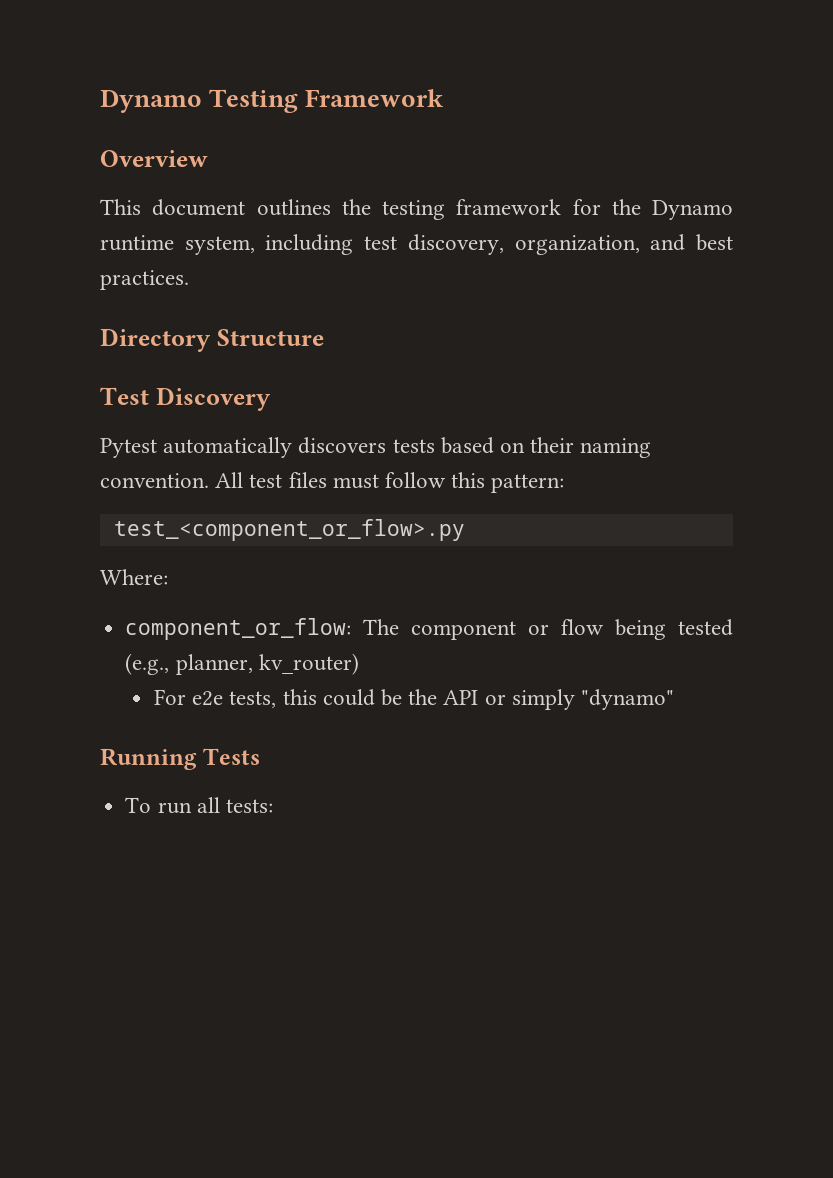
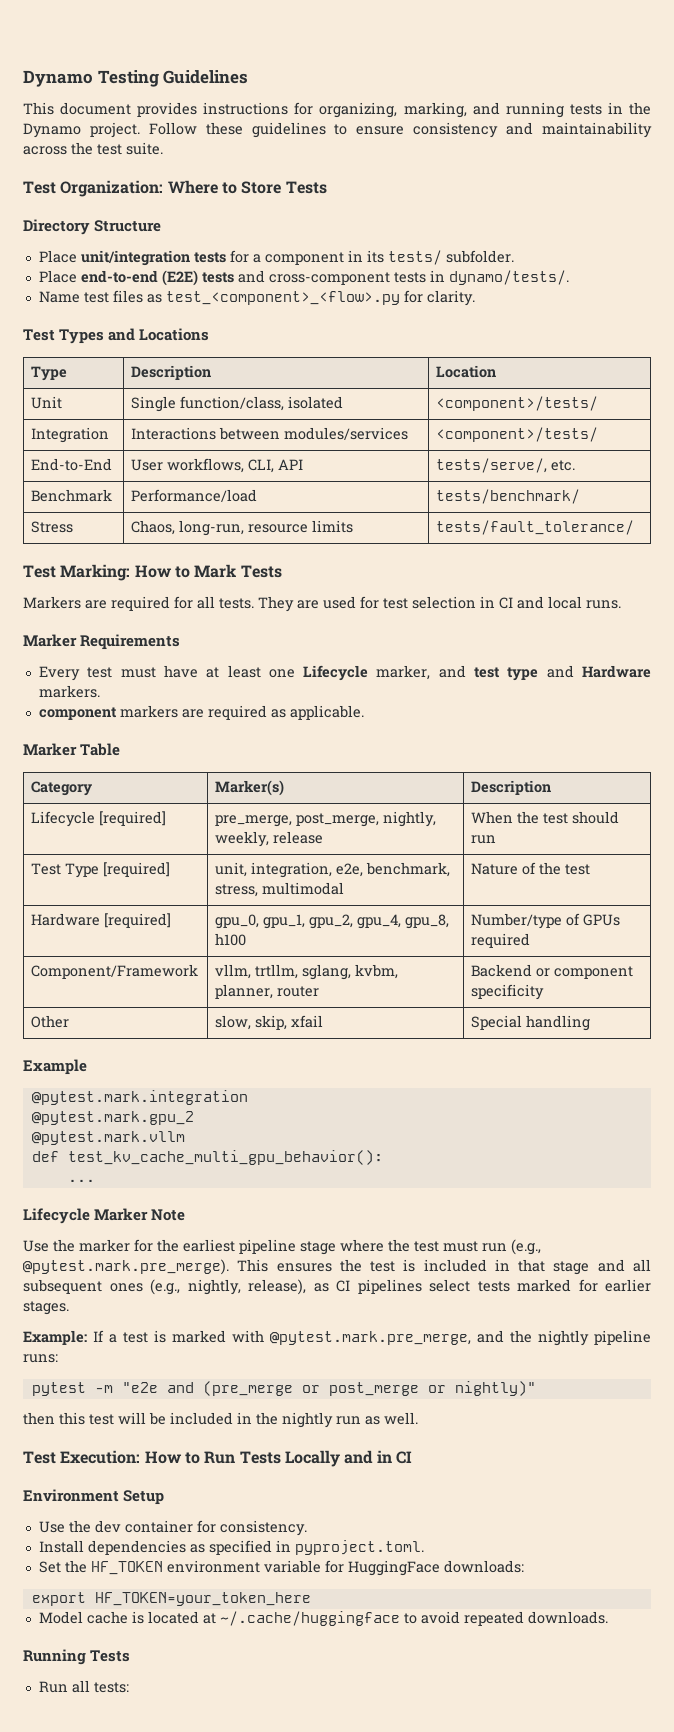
[305,89,445,107] [100,150,208,167] Framework // Overview -> [163,70,249,84] Guidelines
[256,199,733,220] [100,234,733,255] [100,270,189,290] [100,328,324,352] [100,387,271,411] [100,437,652,458] [100,472,565,493] [113,519,465,541] [100,569,168,585] [125,618,733,640] [125,653,359,675] [153,689,675,710] outlines the testing framework for the Dynamo runtime system, including test discovery, organization, and best practices. // Directory Structure // Test Discovery // Pytest automatically discovers tests based on their naming convention. All test files must follow this pattern: // test_<component_or_flow>.py // Where: // component_or_flow: The component or flow being tested (e.g., planner, kv_router) // For e2e tests, this could be the API or simply "dynamo" -> [137,102,651,118] [23,122,653,138] [23,142,163,155] [23,180,327,197] [23,219,162,235] [38,250,514,266] [38,270,569,286] [38,290,475,306] [23,328,210,344] [31,366,68,381] [131,365,212,380] [436,365,497,378] [31,396,63,409] [131,396,344,412] [436,396,599,411] [31,427,110,443] [131,427,409,440] [436,427,599,442] [31,458,113,471] [131,458,304,473] [436,458,576,473] [31,489,113,502] [131,489,258,502] [436,489,581,504] [31,521,74,533] [131,520,354,536] [436,520,635,535] [23,564,282,581] [23,596,621,612] [23,634,181,650] [38,665,651,681] [38,685,100,698] [38,705,364,720] [23,743,121,756] [31,781,93,796] [215,780,285,796] [471,780,552,795] [31,811,167,827] [215,811,437,827] [215,831,324,847] [471,811,620,824] [471,835,497,844] [31,862,171,878] [215,862,451,878] [215,882,345,897] [471,862,591,875] [31,913,172,928] [215,914,450,929] [215,933,247,946] [471,913,621,929] [471,933,531,948] [31,964,199,979] [215,964,399,980] [215,984,320,999] [471,964,634,979] [471,984,545,1000] [31,1015,70,1028] [215,1015,324,1030] [471,1015,591,1031] [23,1059,87,1075] [31,1090,248,1105] [31,1111,194,1125] [31,1131,185,1145] [31,1150,383,1165] [67,1179,95,1182] [23,1208,186,1224] [23,1239,541,1255] [23,1259,651,1275] [23,1279,651,1295] [23,1301,69,1315] [23,1330,651,1346] [23,1354,58,1363] [31,1381,536,1396] [23,1412,418,1428] [23,1450,412,1467] [23,1489,165,1505] [38,1520,307,1536] [38,1540,424,1555] [38,1560,524,1576] [31,1592,311,1606] [38,1611,608,1626] provides instructions for organizing, marking, and running tests in the Dynamo project. Follow these guidelines to ensure consistency and maintainability across the test suite. // Test Organization: Where to Store Tests // Directory Structure // Place unit/integration tests for a component in its tests/ subfolder. // Place end-to-end (E2E) tests and cross-component tests in dynamo/tests/. // Name test files as test_<component>_<flow>.py for clarity. // Test Types and Locations // Type | Description | Location // Unit | Single function/class, isolated | <component>/tests/ // Integration | Interactions between modules/services | <component>/tests/ // End-to-End | User workflows, CLI, API | tests/serve/, etc. // Benchmark | Performance/load | tests/benchmark/ // Stress | Chaos, long-run, resource limits | tests/fault_tolerance/ // Test Marking: How to Mark Tests // Markers are required for all tests. They are used for test selection in CI and local runs. // Marker Requirements // Every test must have at least one Lifecycle marker, and test type and Hardware markers. // component markers are required as applicable. // Marker Table // Category | Marker(s) | Description // Lifecycle [required] | pre_merge, post_merge, nightly, weekly, release | When the test should run // Test Type [required] | unit, integration, e2e, benchmark, stress, multimodal | Nature of the test // Hardware [required] | gpu_0, gpu_1, gpu_2, gpu_4, gpu_8, h100 | Number/type of GPUs required // Component/Framework | vllm, trtllm, sglang, kvbm, planner, router | Backend or component specificity // Other | slow, skip, xfail | Special handling // Example // @pytest.mark.integration // @pytest.mark.gpu_2 // @pytest.mark.vllm // def test_kv_cache_multi_gpu_behavior(): // ... // Lifecycle Marker Note // Use the marker for the earliest pipeline stage where the test must run (e.g., @pytest.mark.pre_merge). This ensures the test is included in that stage and all subsequent ones (e.g., nightly, release), as CI pipelines select tests marked for earlier stages. // Example: If a test is marked with @pytest.mark.pre_merge, and the nightly pipeline runs: // pytest -m "e2e and (pre_merge or post_merge or nightly)" // then this test will be included in the nightly run as well. // Test Execution: How to Run Tests Locally and in CI // Environment Setup // Use the dev container for consistency. // Install dependencies as specified in pyproject.toml. // Set the HF_TOKEN environment variable for HuggingFace downloads: // export HF_TOKEN=your_token_here // Model cache is located at ~/.cache/huggingface to avoid repeated downloads.
[125,797,192,814] To run -> [38,1681,68,1693] Run

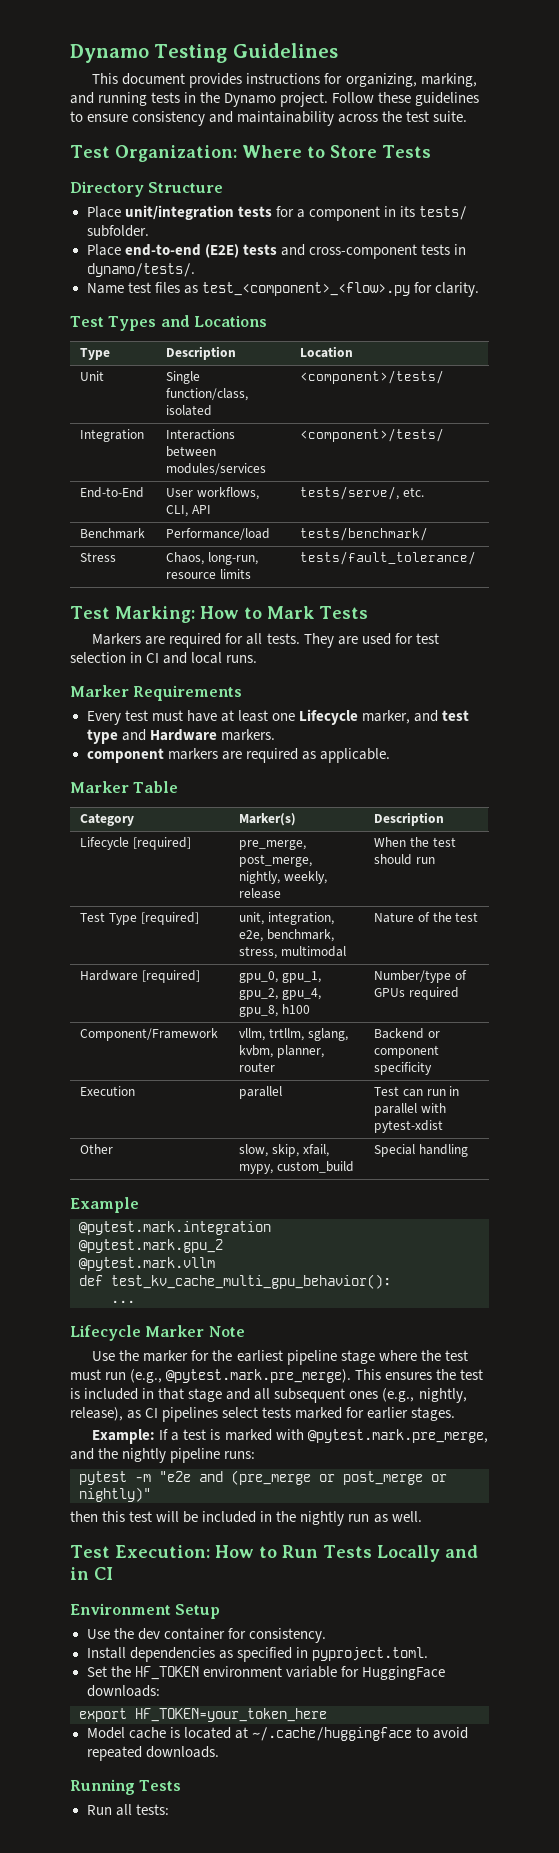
(545, 992) none -> [80,1086,136,1096] [239,1086,283,1099] [374,1086,460,1097] [374,1103,447,1116] [374,1120,444,1133] // Execution | parallel | Test can run in parallel with pytest-xdist
[291,1015,324,1028] xfail -> [302,1144,329,1157] [239,1161,355,1174] xfail, mypy, custom_build

